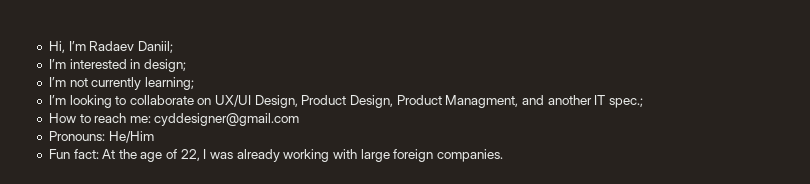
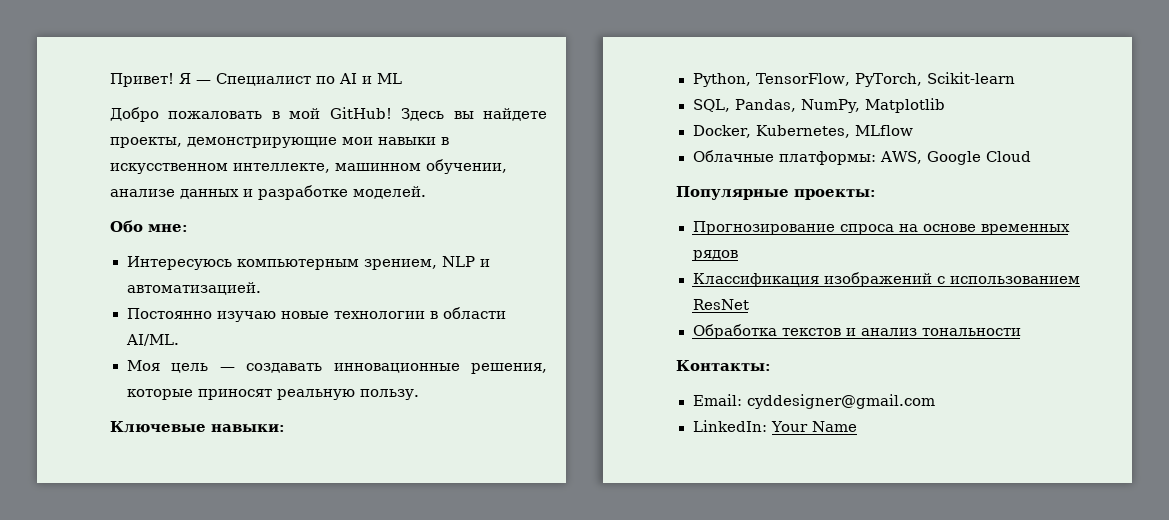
[48,41,173,53] [48,59,186,72] [48,77,194,90] [48,95,643,108] [48,113,300,126] [48,131,154,143] [48,149,503,162] Hi, I’m Radaev Daniil; // I’m interested in design; // I’m not currently learning; // I’m looking to collaborate on UX/UI Design, Product Design, Product Managment, and another IT spec.; // How to reach me: cyddesigner@gmail.com // Pronouns: He/Him // Fun fact: At the age of 22, I was already working with large foreign companies. -> [110,73,402,87] [110,107,547,122] [110,137,449,148] [110,159,507,174] [110,185,426,200] [110,220,188,233] [126,256,490,270] [126,282,261,295] [126,307,506,322] [125,334,179,346] [126,360,547,374] [126,389,419,400] [110,421,285,433] [692,72,1016,87] [692,98,946,113] [692,125,914,138] [692,150,1031,165] [676,186,876,200] [692,221,1070,235] [692,250,738,261] [692,272,1080,287] [692,299,749,310] [692,324,1021,339] [676,360,771,371] [692,394,935,409] [692,420,858,432] Привет! Я — Специалист по AI и ML // Добро пожаловать в мой GitHub! Здесь вы найдете проекты, демонстрирующие мои навыки в искусственном интеллекте, машинном обучении, анализе данных и разработке моделей. // Обо мне: // Интересуюсь компьютерным зрением, NLP и автоматизацией. // Постоянно изучаю новые технологии в области AI/ML. // Моя цель — создавать инновационные решения, которые приносят реальную пользу. // Ключевые навыки: // Python, TensorFlow, PyTorch, Scikit-learn // SQL, Pandas, NumPy, Matplotlib // Docker, Kubernetes, MLflow // Облачные платформы: AWS, Google Cloud // Популярные проекты: // Прогнозирование спроса на основе временных рядов // Классификация изображений с использованием ResNet // Обработка текстов и анализ тональности // Контакты: // Email: cyddesigner@gmail.com // LinkedIn: Your Name

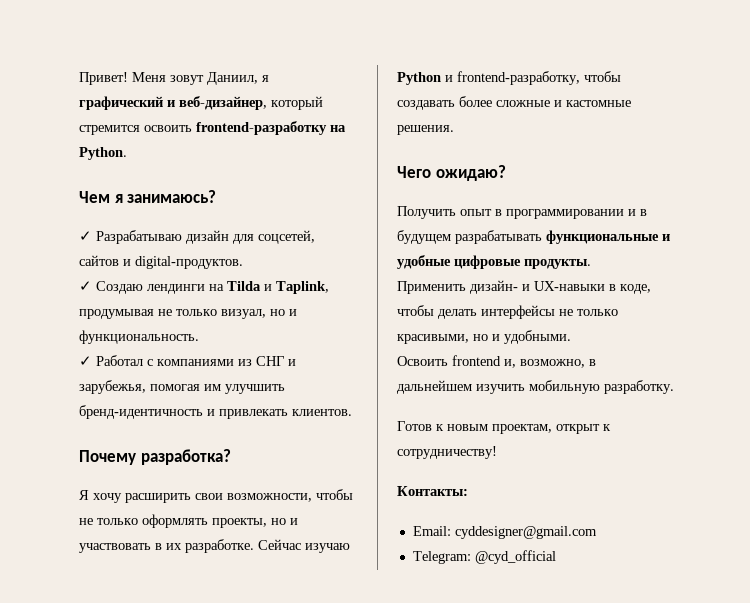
[179,73,402,86] [110,107,547,122] [110,137,449,148] [110,159,507,174] [110,185,426,200] [110,220,188,233] [126,256,490,270] [126,282,261,295] [126,307,506,322] [125,334,179,346] [126,360,547,374] [126,389,419,400] [110,421,285,433] [692,72,1016,87] [692,98,946,113] [692,125,914,138] [692,150,1031,165] [676,186,876,200] [692,221,1070,235] [692,250,738,261] [692,272,1080,287] [692,299,749,310] [692,324,1021,339] Я — Специалист по AI и ML // Добро пожаловать в мой GitHub! Здесь вы найдете проекты, демонстрирующие мои навыки в искусственном интеллекте, машинном обучении, анализе данных и разработке моделей. // Обо мне: // Интересуюсь компьютерным зрением, NLP и автоматизацией. // Постоянно изучаю новые технологии в области AI/ML. // Моя цель — создавать инновационные решения, которые приносят реальную пользу. // Ключевые навыки: // Python, TensorFlow, PyTorch, Scikit-learn // SQL, Pandas, NumPy, Matplotlib // Docker, Kubernetes, MLflow // Облачные платформы: AWS, Google Cloud // Популярные проекты: // Прогнозирование спроса на основе временных рядов // Классификация изображений с использованием ResNet // Обработка текстов и анализ тональности -> [132,72,269,85] [79,96,323,110] [79,121,346,135] [79,147,127,160] [79,190,217,203] [79,230,315,244] [79,255,243,269] [79,281,329,294] [79,309,297,319] [79,330,199,344] [79,355,296,366] [79,380,285,394] [79,405,352,419] [79,449,231,465] [79,489,353,503] [79,514,298,528] [79,539,350,553] [397,71,621,85] [397,96,631,110] [397,125,454,135] [397,165,506,181] [397,206,647,219] [397,230,670,244] [397,255,591,269] [397,280,651,294] [397,305,618,319] [397,330,571,344] [397,355,596,368] [397,380,674,394] [397,421,611,434] [397,446,497,459] Меня зовут Даниил, я графический и веб-дизайнер, который стремится освоить frontend-разработку на Python. // Чем я занимаюсь? // ✓ Разрабатываю дизайн для соцсетей, сайтов и digital-продуктов. // ✓ Создаю лендинги на Tilda и Taplink, продумывая не только визуал, но и функциональность. // ✓ Работал с компаниями из СНГ и зарубежья, помогая им улучшить бренд-идентичность и привлекать клиентов. // Почему разработка? // Я хочу расширить свои возможности, чтобы не только оформлять проекты, но и участвовать в их разработке. Сейчас изучаю Python и frontend-разработку, чтобы создавать более сложные и кастомные решения. // Чего ожидаю? // Получить опыт в программировании и в будущем разрабатывать функциональные и удобные цифровые продукты. // Применить дизайн- и UX-навыки в коде, чтобы делать интерфейсы не только красивыми, но и удобными. // Освоить frontend и, возможно, в дальнейшем изучить мобильную разработку. // Готов к новым проектам, открыт к сотрудничеству!
[692,420,858,432] LinkedIn: Your Name -> [412,550,556,564] Telegram: @cyd_official

